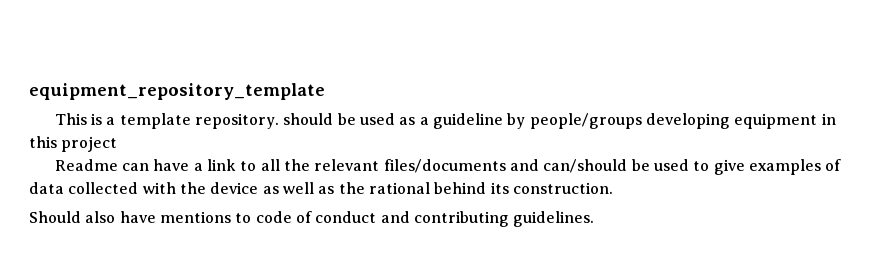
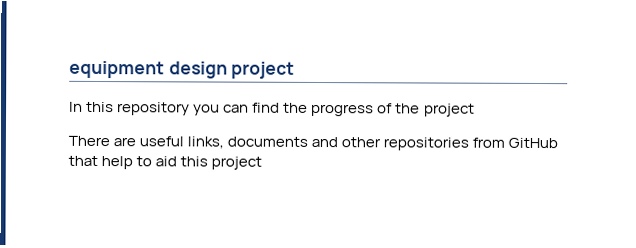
[29,83,325,100] [54,113,836,129] [29,136,118,152] [54,159,842,175] [29,182,613,194] [29,211,595,227] equipment_repository_template // This is a template repository. should be used as a guideline by people/groups developing equipment in this project // Readme can have a link to all the relevant files/documents and can/should be used to give examples of data collected with the device as well as the rational behind its construction. // Should also have mentions to code of conduct and contributing guidelines. -> [69,60,296,79] [69,101,475,117] [68,135,559,151] [68,155,263,170] equipment design project // In this repository you can find the progress of the project // There are useful links, documents and other repositories from GitHub that help to aid this project

